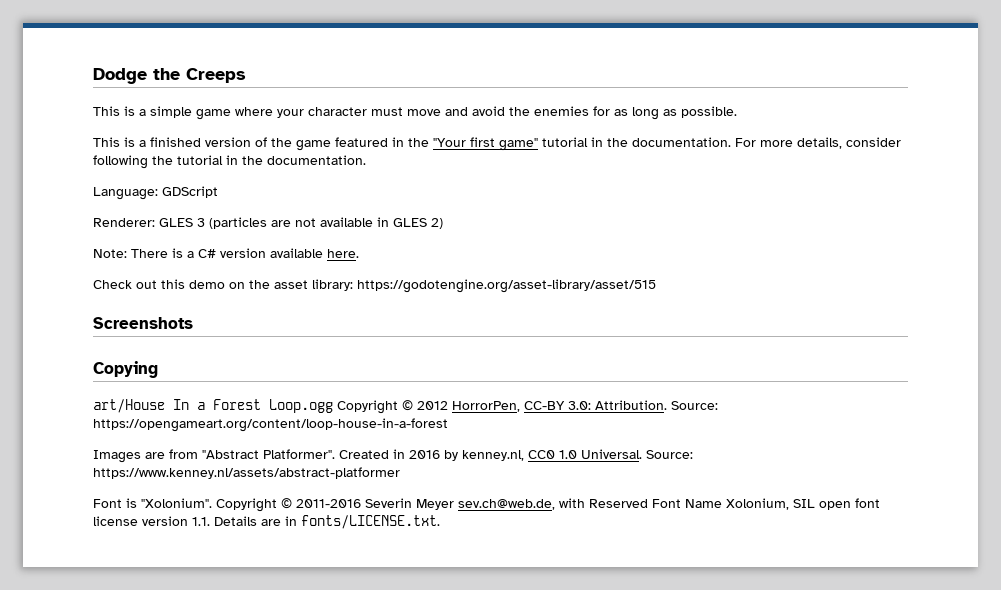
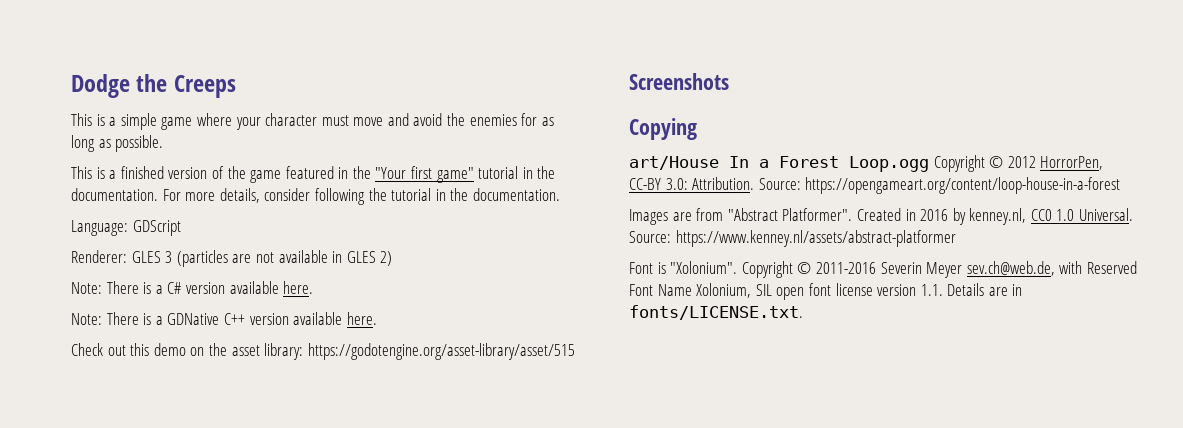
(359, 253) none -> [71,312,377,325] // Note: There is a GDNative C++ version available here.

